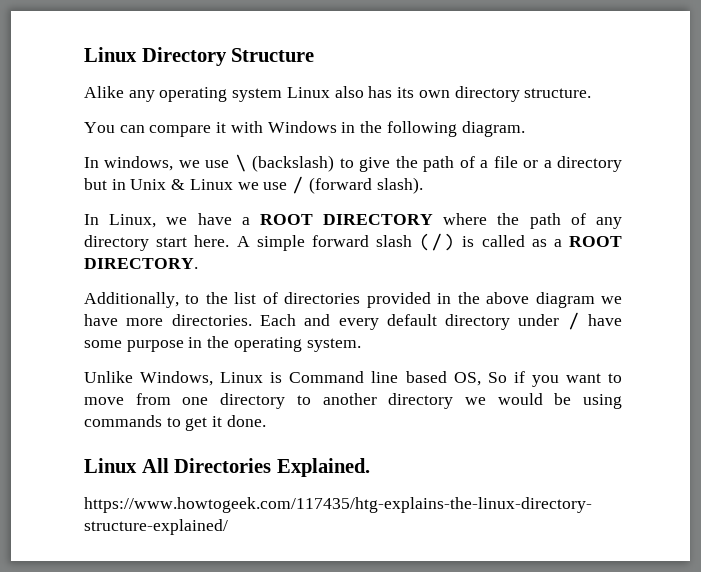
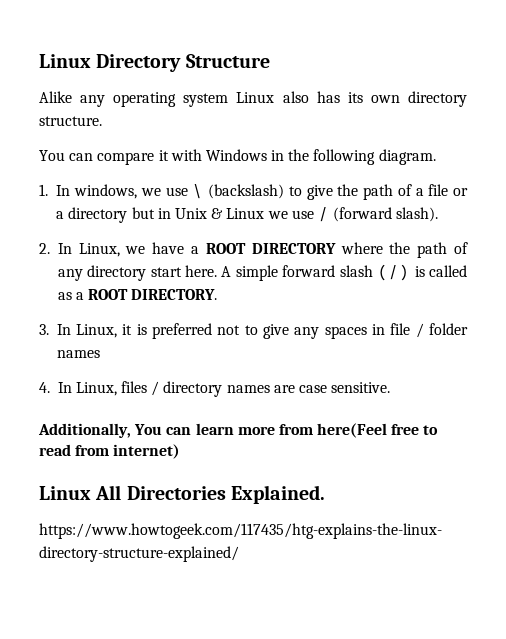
(525, 129) none -> [39,184,48,196] 1.
(423, 185) none -> [39,243,50,254] 2.
[84,292,622,308] [84,312,622,330] [84,336,361,352] [84,371,622,387] [84,393,622,409] [84,415,266,431] Additionally, to the list of directories provided in the above diagram we have more directories. Each and every default directory under / have some purpose in the operating system. // Unlike Windows, Linux is Command line based OS, So if you want to move from one directory to another directory we would be using commands to get it done. -> [39,323,469,339] [56,350,100,358] [39,381,391,397] [38,423,439,438] [39,444,181,459] 3. In Linux, it is preferred not to give any spaces in file / folder names // 4. In Linux, files / directory names are case sensitive. // Additionally, You can learn more from here(Feel free to read from internet)

